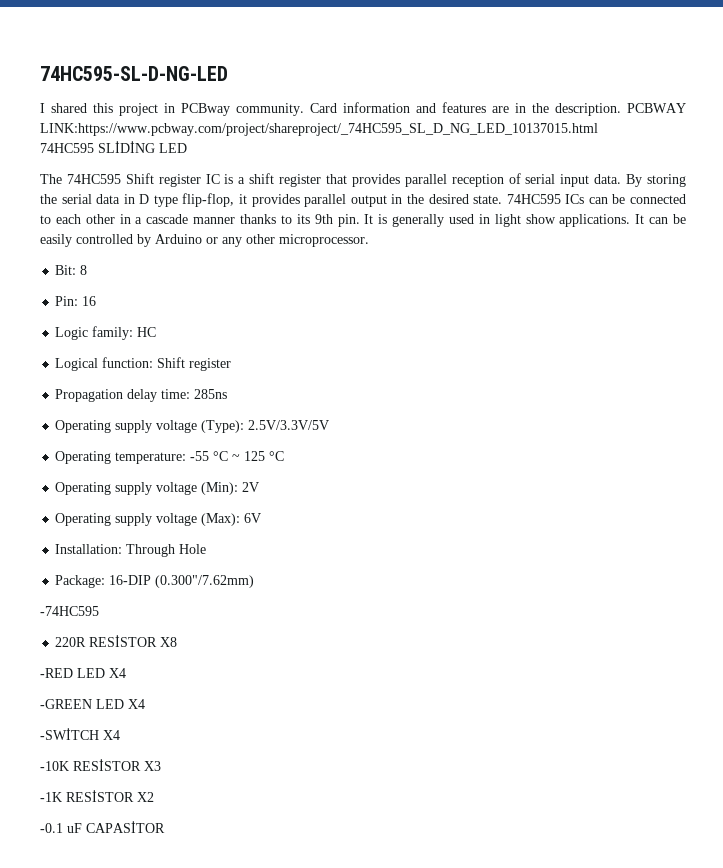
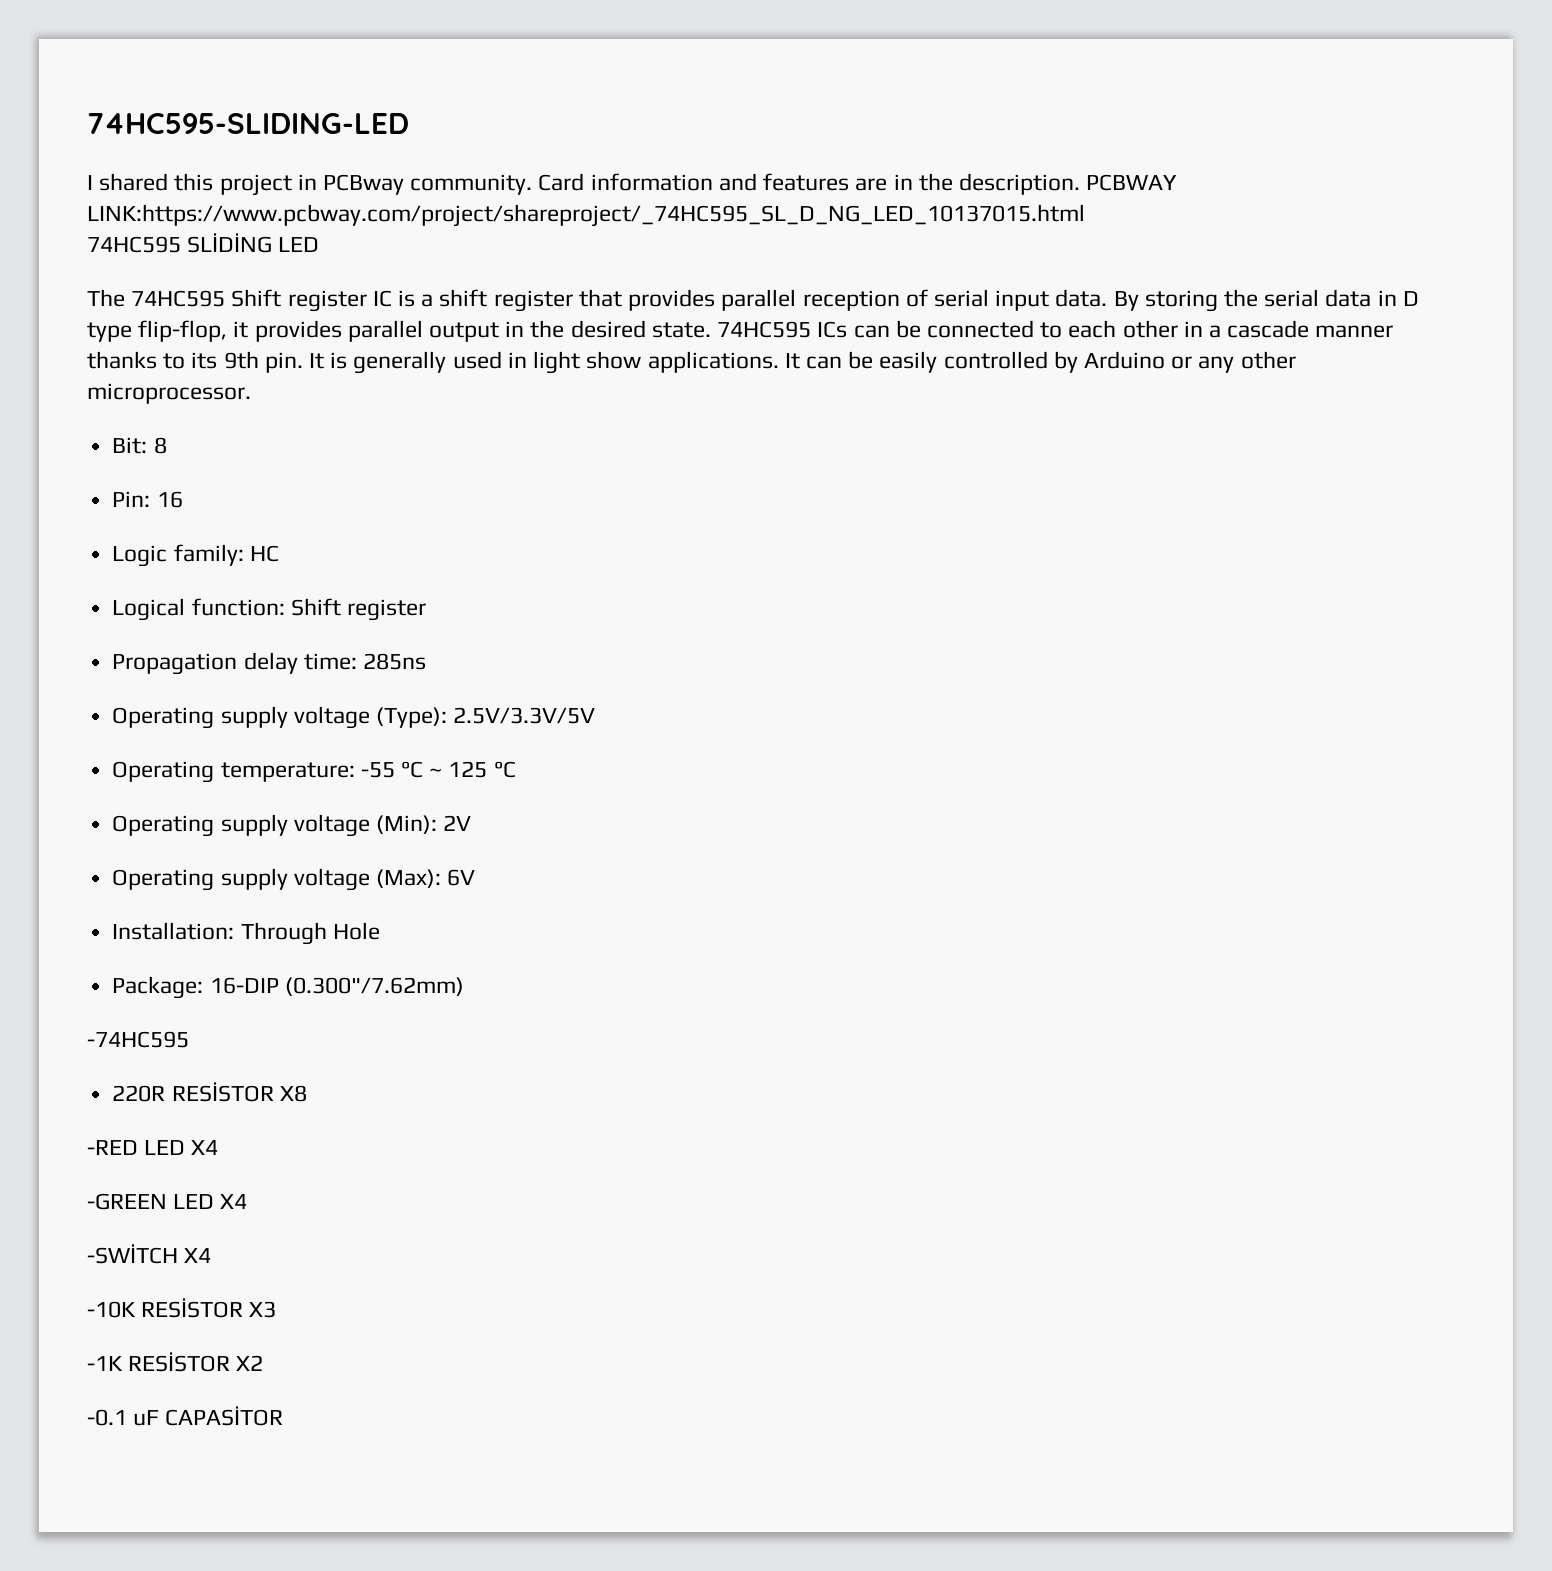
[40,66,228,81] 74HC595-SL-D-NG-LED -> [87,113,409,134] 74HC595-SLIDING-LED

